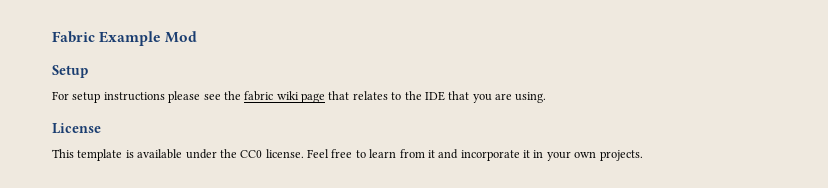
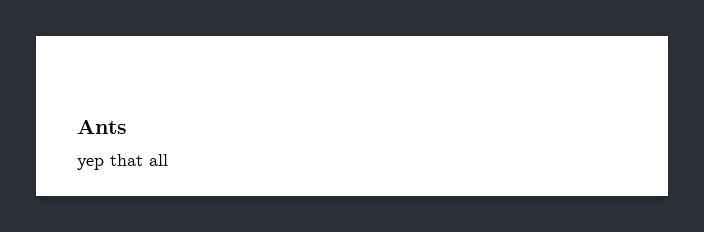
[52,31,198,46] [52,65,88,78] [52,91,547,103] [52,123,101,134] [52,149,643,161] Fabric Example Mod // Setup // For setup instructions please see the fabric wiki page that relates to the IDE that you are using. // License // This template is available under the CC0 license. Feel free to learn from it and incorporate it in your own projects. -> [77,119,127,134] [77,154,168,170] Ants // yep that all

